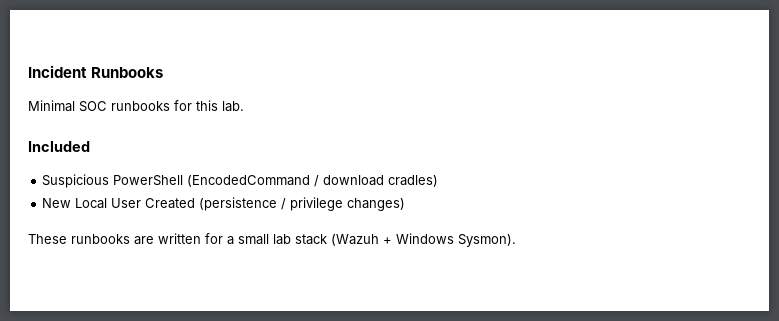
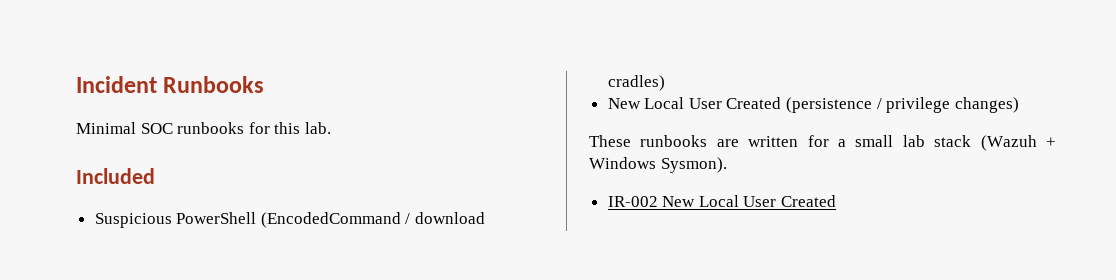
(516, 240) none -> [607,195,837,207] // IR-002 New Local User Created

